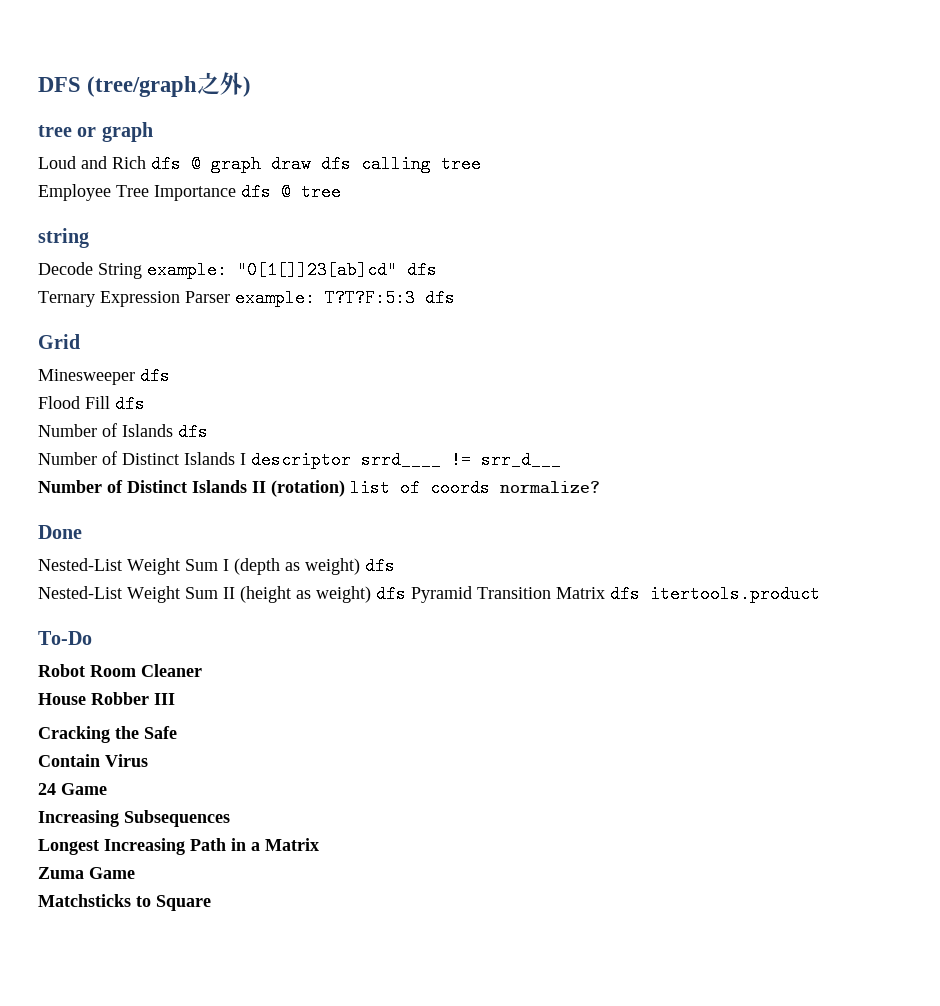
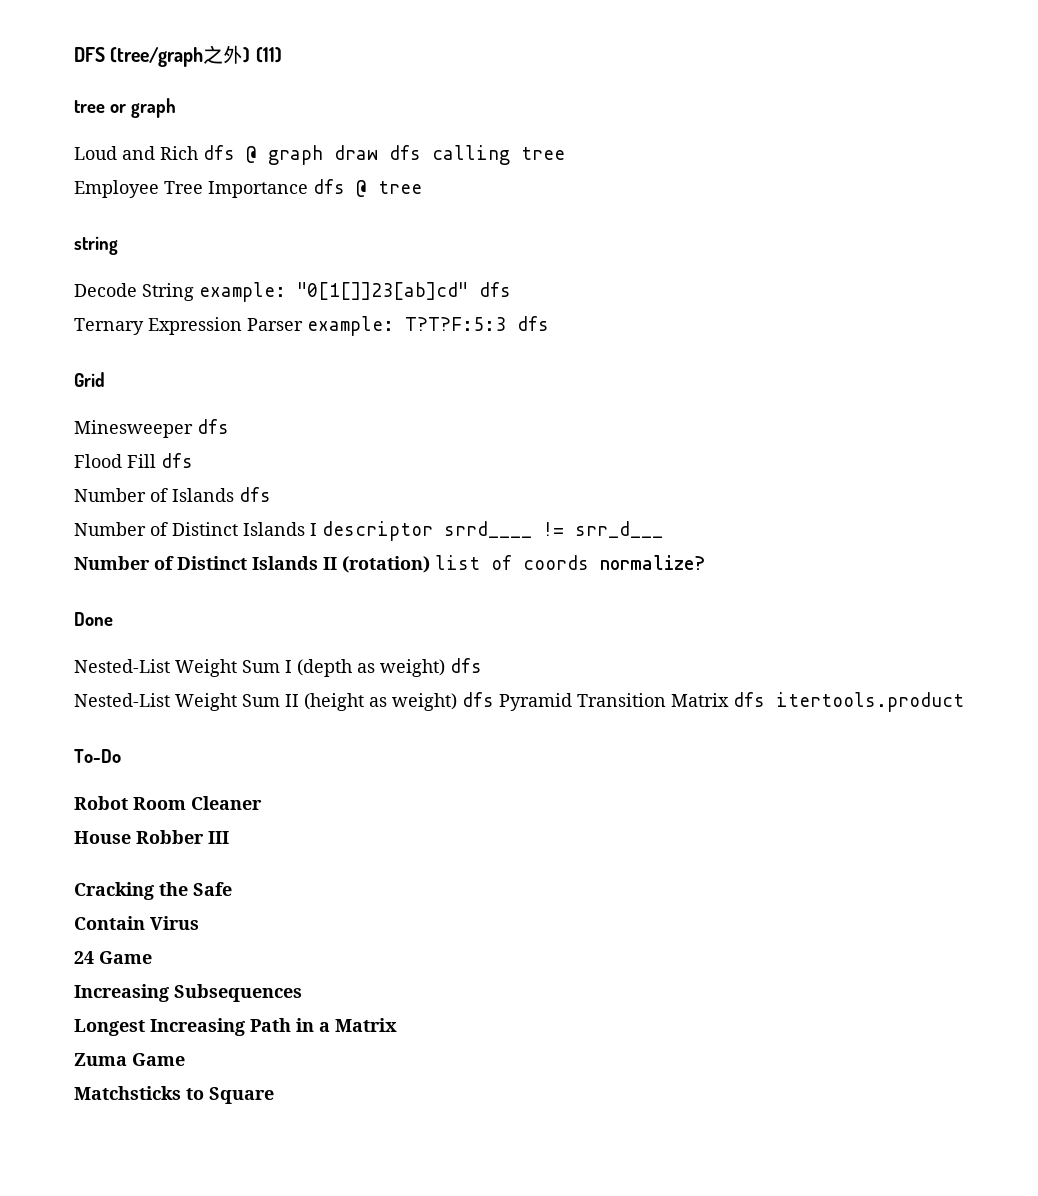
(252, 86) none -> [255,47,282,63] (11)

